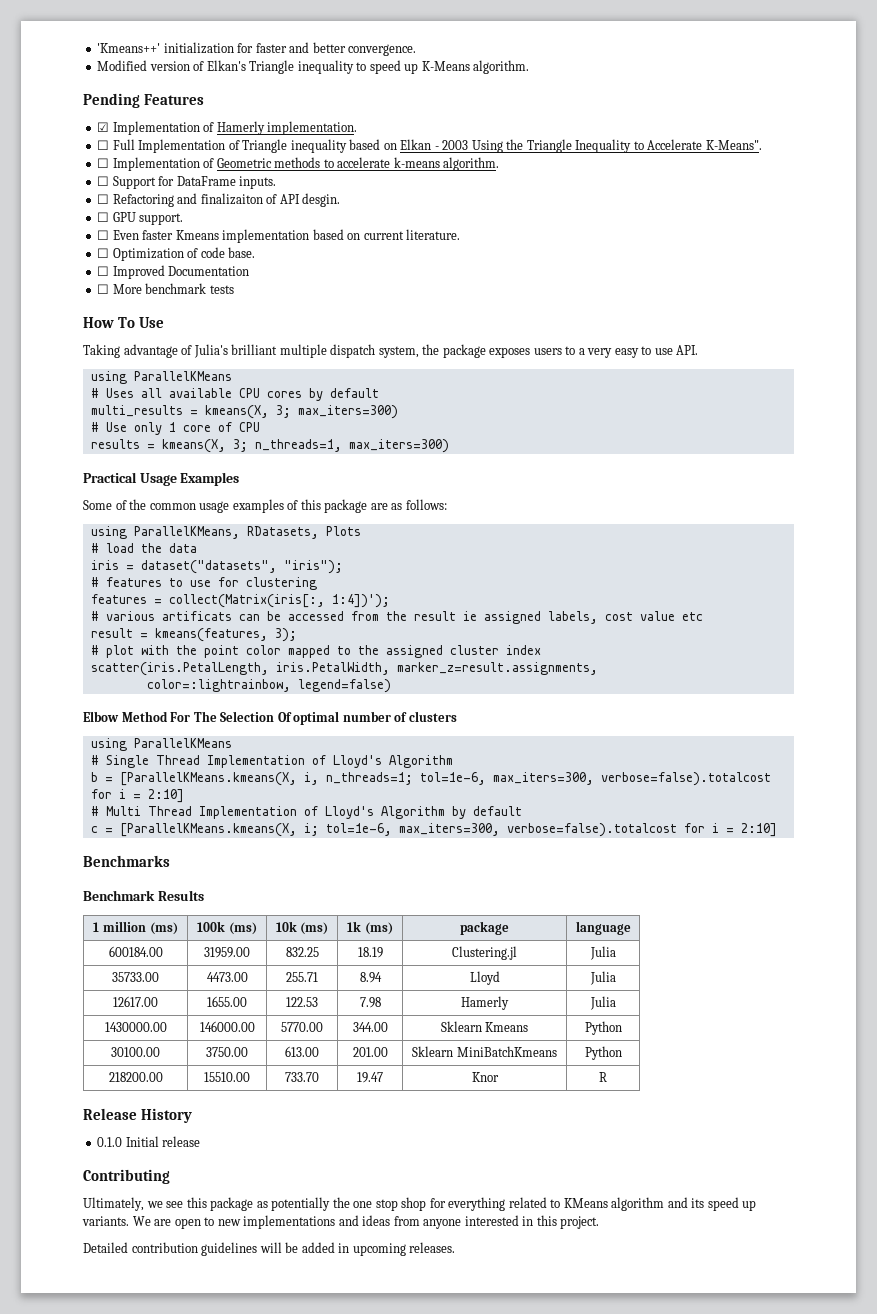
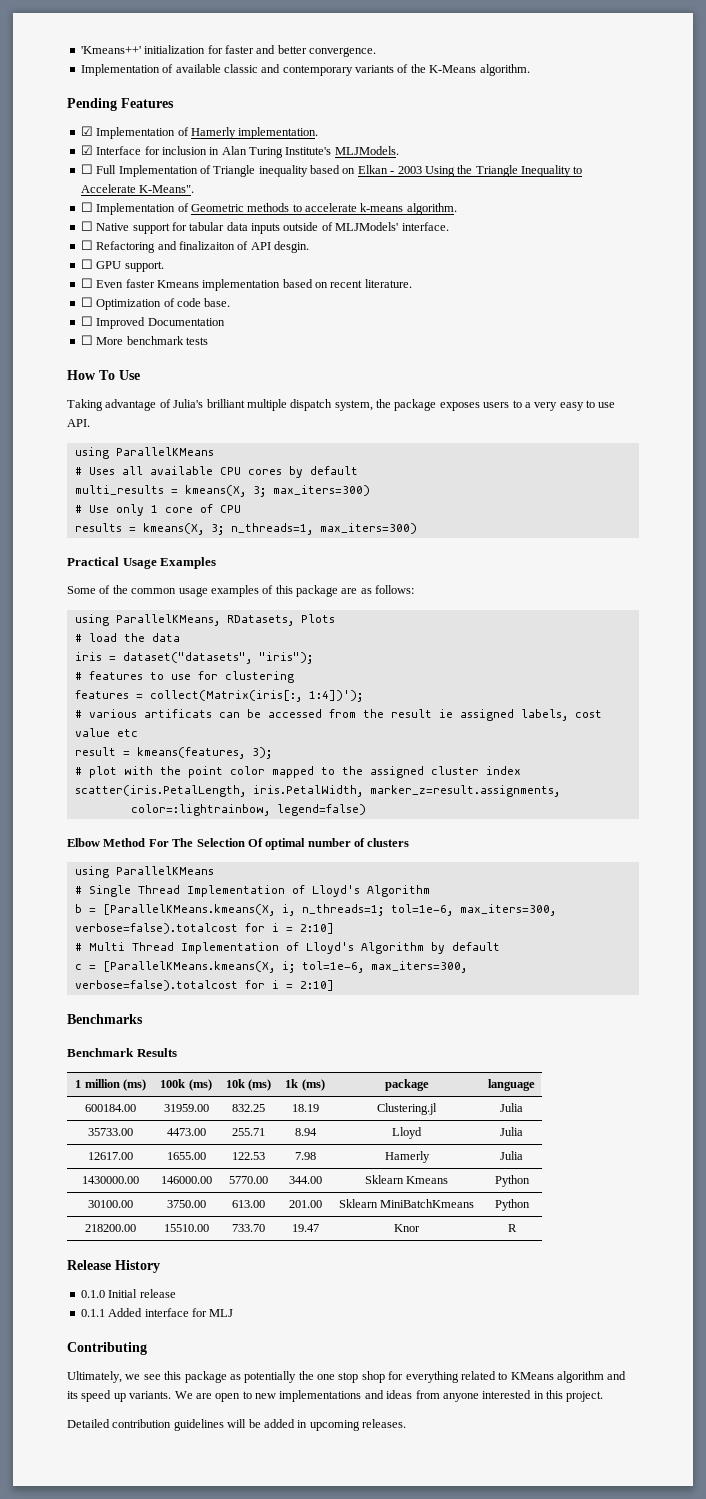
[97,60,419,74] Modified version of Elkan's Triangle inequality to speed up -> [80,64,426,76] Implementation of available classic and contemporary variants of the
(358, 128) none -> [80,145,399,158] // ☑ Interface for inclusion in Alan Turing Institute's MLJModels.
[112,176,277,189] Support for DataFrame inputs. -> [96,222,449,234] Native support for tabular data inputs outside of MLJModels' interface.
[363,231,404,240] current -> [330,280,363,288] recent
(201, 1141) none -> [80,1308,234,1317] // 0.1.1 Added interface for MLJ

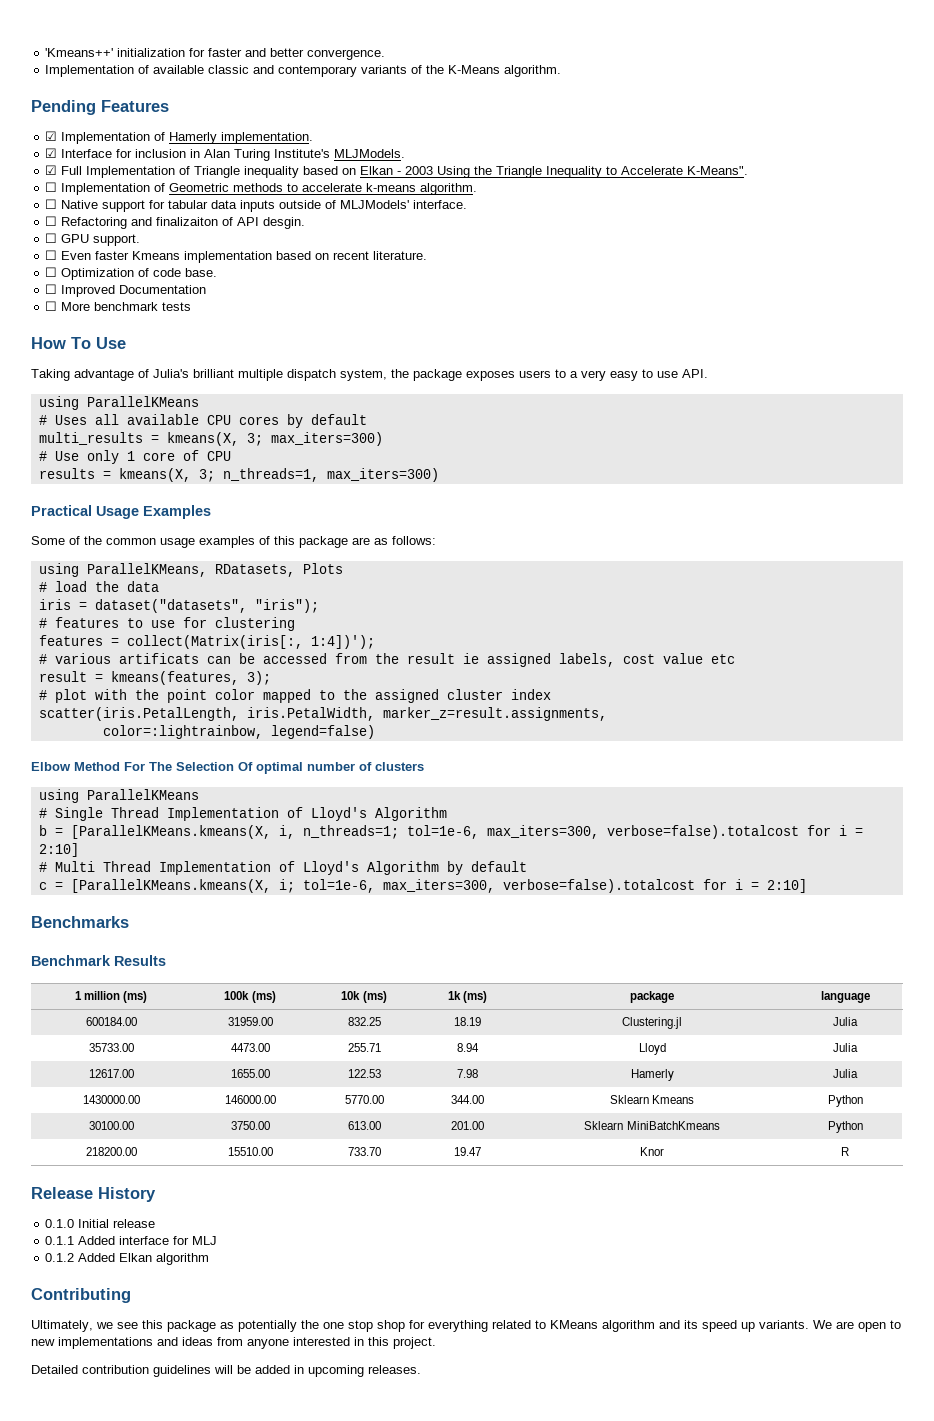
[80,164,93,174] ☐ -> [45,165,58,175] ☑
(234, 1313) none -> [45,1253,210,1265] // 0.1.2 Added Elkan algorithm

